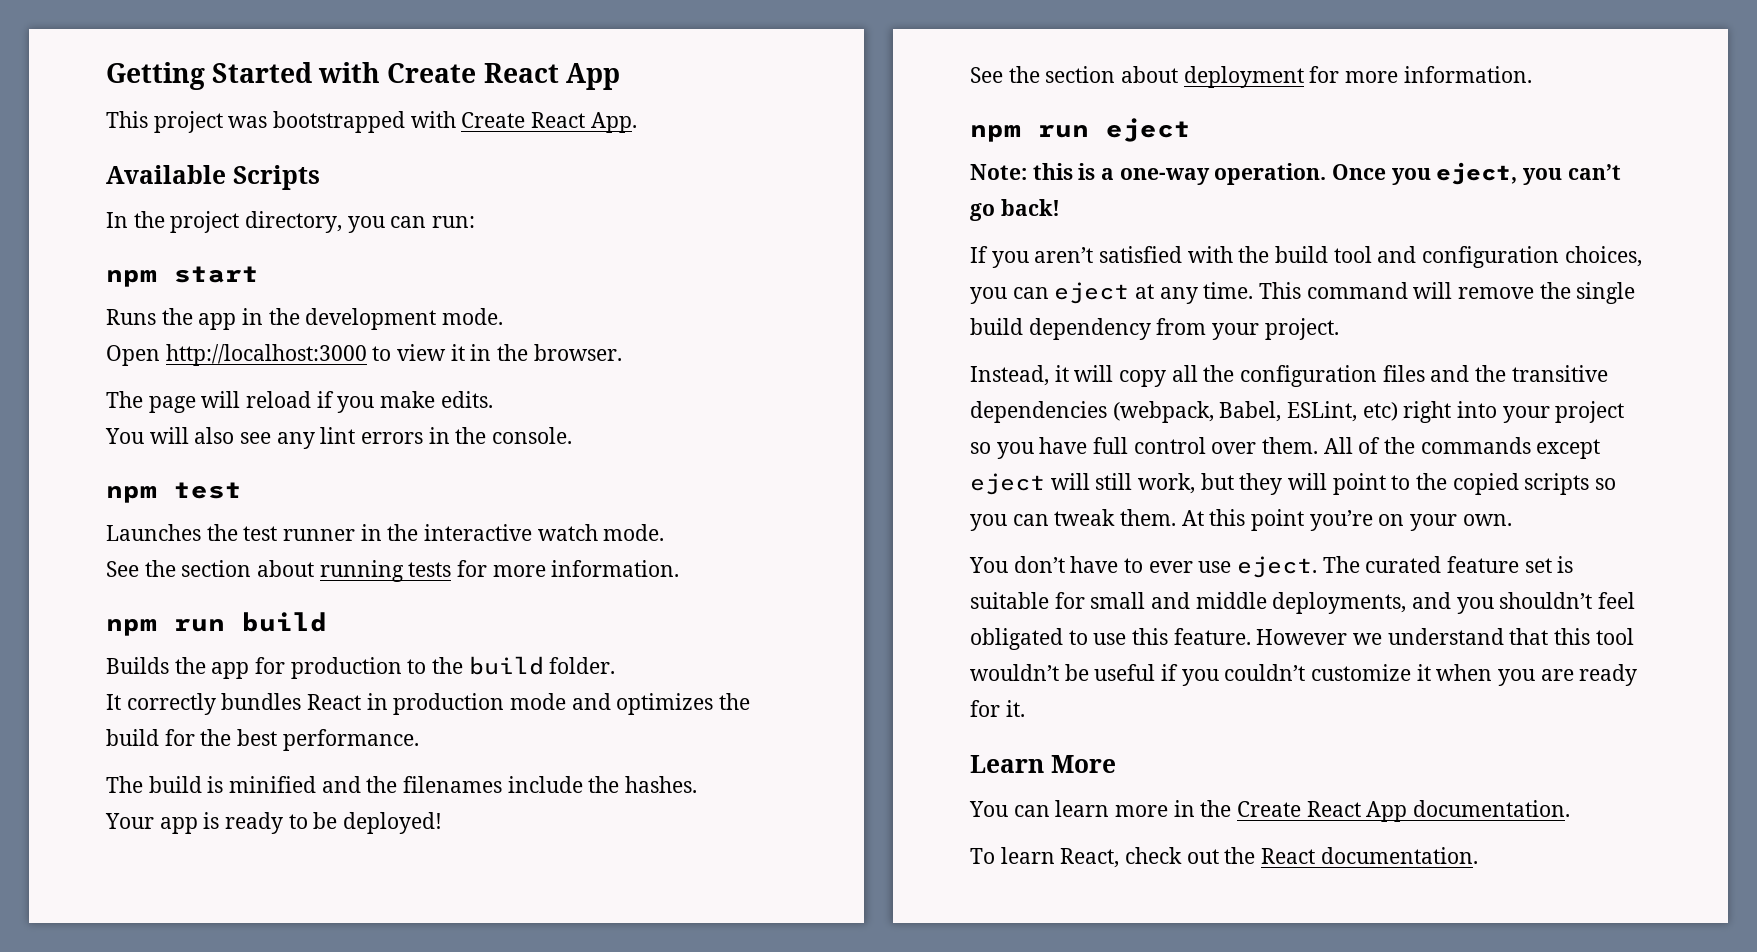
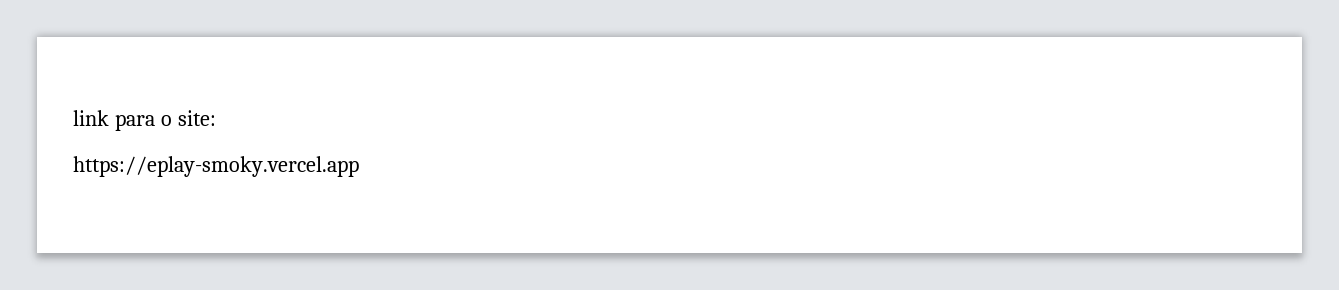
[106,62,620,90] [106,111,637,133] [106,165,320,190] [106,211,476,233] [106,266,259,287] [106,308,504,330] [106,344,622,366] [106,391,493,413] [105,427,573,449] [106,482,242,503] [106,524,665,541] [106,560,680,582] [106,612,327,636] [106,656,616,679] [106,693,751,715] [106,729,419,751] [106,776,698,793] [105,812,443,834] [970,66,1532,88] [970,118,1191,142] [970,162,1621,185] [970,199,1060,221] [970,246,1642,268] [970,282,1636,304] [970,318,1339,340] [970,365,1608,387] [970,401,1625,423] [970,437,1601,459] [970,473,1617,495] [970,509,1512,531] [969,556,1574,578] [970,592,1636,614] [970,628,1634,650] [970,664,1638,686] [970,700,1025,717] [970,755,1116,773] [969,800,1571,822] [970,847,1478,868] Getting Started with Create React App // This project was bootstrapped with Create React App. // Available Scripts // In the project directory, you can run: // npm start // Runs the app in the development mode. // Open http://localhost:3000 to view it in the browser. // The page will reload if you make edits. // You will also see any lint errors in the console. // npm test // Launches the test runner in the interactive watch mode. // See the section about running tests for more information. // npm run build // Builds the app for production to the build folder. // It correctly bundles React in production mode and optimizes the build for the best performance. // The build is minified and the filenames include the hashes. // Your app is ready to be deployed! // See the section about deployment for more information. // npm run eject // Note: this is a one-way operation. Once you eject, you can’t go back! // If you aren’t satisfied with the build tool and configuration choices, you can eject at any time. This command will remove the single build dependency from your project. // Instead, it will copy all the configuration files and the transitive dependencies (webpack, Babel, ESLint, etc) right into your project so you have full control over them. All of the commands except eject will still work, but they will point to the copied scripts so you can tweak them. At this point you’re on your own. // You don’t have to ever use eject. The curated feature set is suitable for small and middle deployments, and you shouldn’t feel obligated to use this feature. However we understand that this tool wouldn’t be useful if you couldn’t customize it when you are ready for it. // Learn More // You can learn more in the Create React App documentation. // To learn React, check out the React documentation. -> [73,110,216,131] [73,156,359,177] link para o site: // https://eplay-smoky.vercel.app

